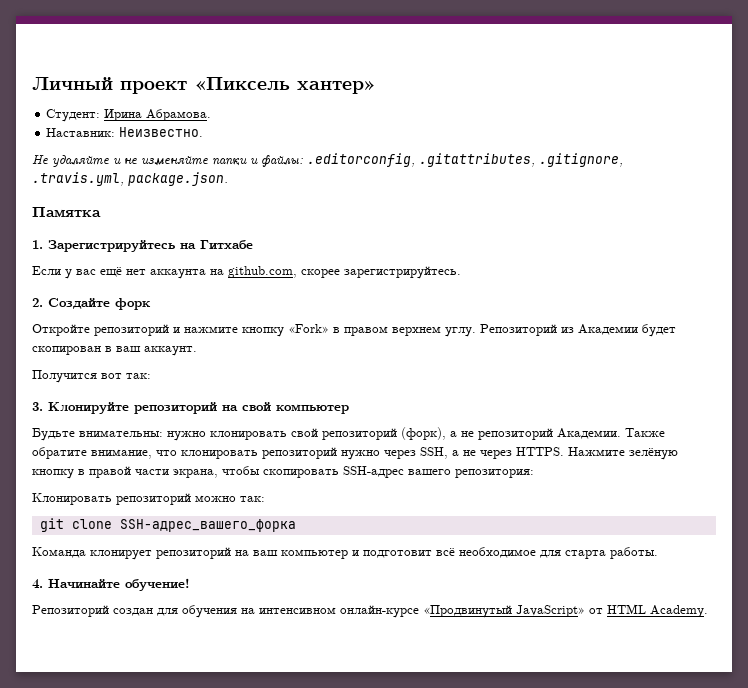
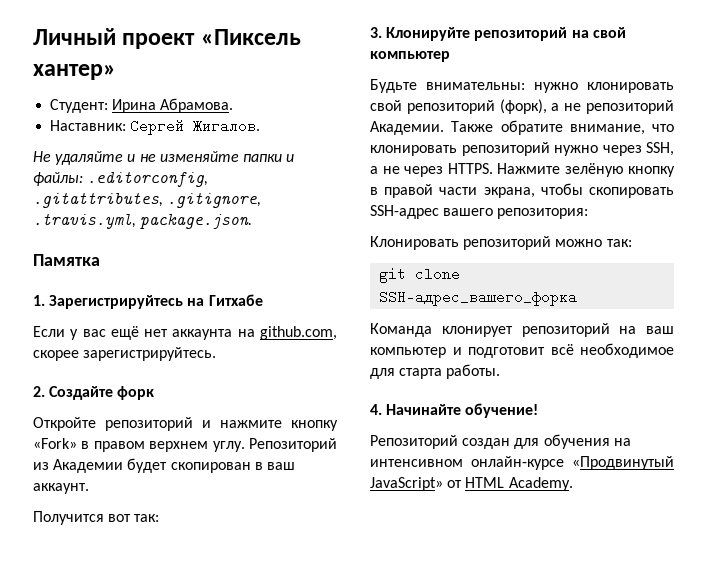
[119,127,204,137] Неизвестно. -> [130,117,261,135] Сергей Жигалов.

